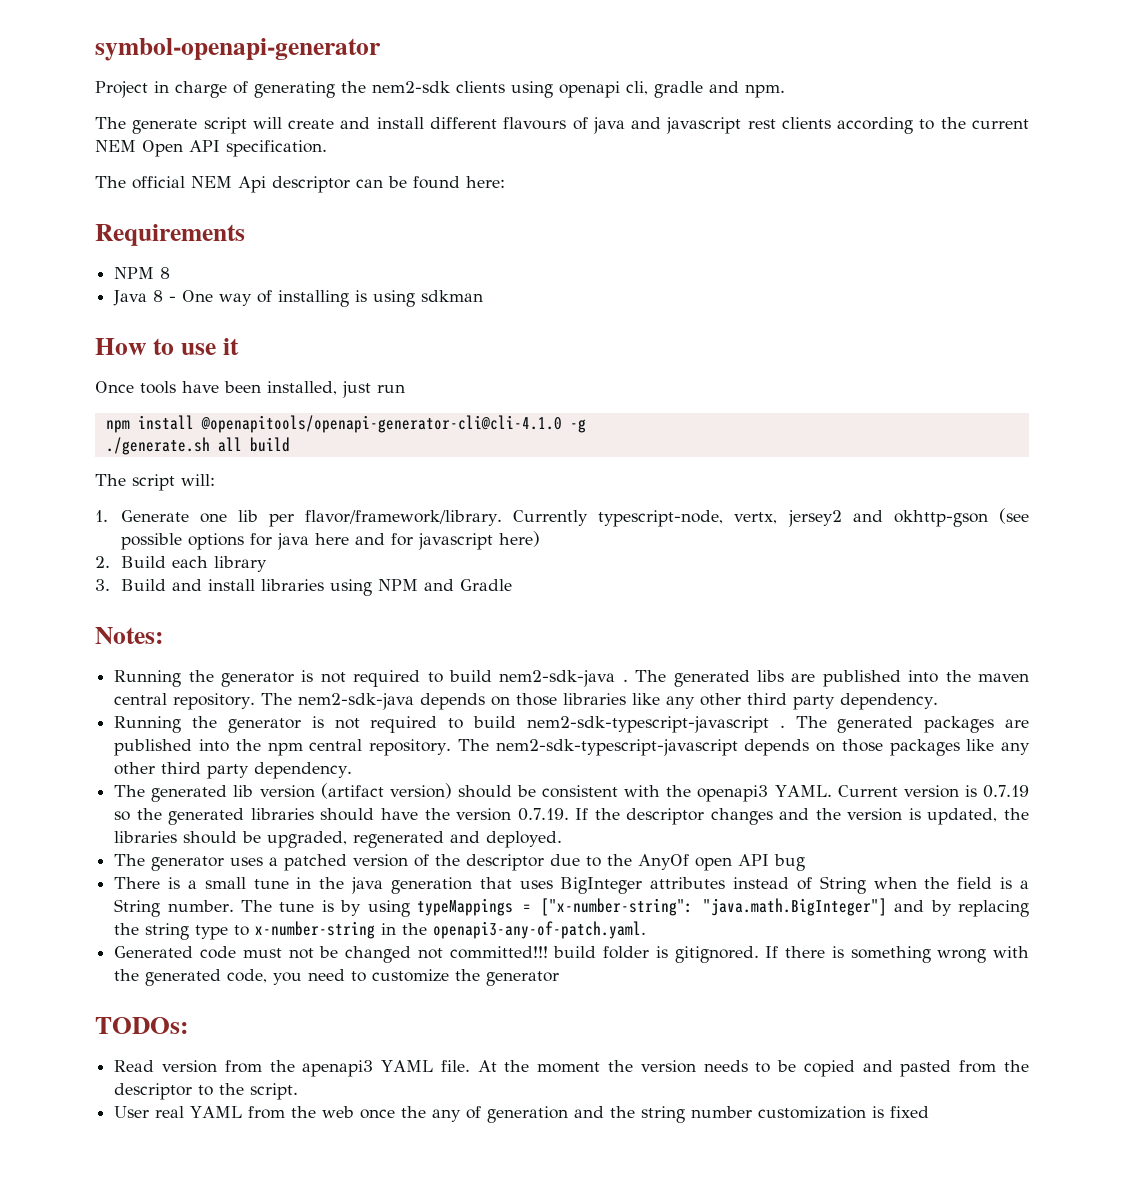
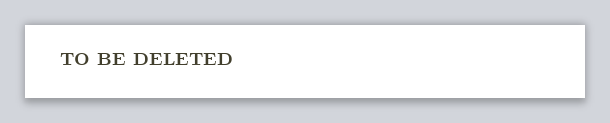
[95,38,381,61] [95,81,785,98] [95,117,1030,134] [95,140,327,157] [95,176,505,193] [95,224,245,246] [114,267,171,279] [113,290,484,307] [95,338,239,355] [95,381,405,398] [105,415,586,433] [105,437,290,455] [95,474,215,491] [95,508,1030,527] [120,531,540,550] [95,556,267,572] [95,579,512,596] [95,627,163,644] [114,670,1029,687] [114,693,939,710] [114,716,1029,733] [114,739,1030,756] [114,762,353,779] [114,783,1029,802] [114,808,1029,825] [114,831,563,848] [114,854,806,871] [114,876,1029,894] [114,898,1029,917] [114,921,647,940] [114,946,1029,963] [114,969,560,986] [95,1017,188,1034] [114,1060,1029,1077] [114,1083,299,1100] [114,1106,930,1123] symbol-openapi-generator // Project in charge of generating the nem2-sdk clients using openapi cli, gradle and npm. // The generate script will create and install different flavours of java and javascript rest clients according to the current NEM Open API specification. // The official NEM Api descriptor can be found here: // Requirements // NPM 8 // Java 8 - One way of installing is using sdkman // How to use it // Once tools have been installed, just run // npm install @openapitools/openapi-generator-cli@cli-4.1.0 -g // ./generate.sh all build // The script will: // 1. Generate one lib per flavor/framework/library. Currently typescript-node, vertx, jersey2 and okhttp-gson (see possible options for java here and for javascript here) // 2. Build each library // 3. Build and install libraries using NPM and Gradle // Notes: // Running the generator is not required to build nem2-sdk-java . The generated libs are published into the maven central repository. The nem2-sdk-java depends on those libraries like any other third party dependency. // Running the generator is not required to build nem2-sdk-typescript-javascript . The generated packages are published into the npm central repository. The nem2-sdk-typescript-javascript depends on those packages like any other third party dependency. // The generated lib version (artifact version) should be consistent with the openapi3 YAML. Current version is 0.7.19 so the generated libraries should have the version 0.7.19. If the descriptor changes and the version is updated, the libraries should be upgraded, regenerated and deployed. // The generator uses a patched version of the descriptor due to the AnyOf open API bug // There is a small tune in the java generation that uses BigInteger attributes instead of String when the field is a String number. The tune is by using typeMappings = ["x-number-string": "java.math.BigInteger"] and by replacing the string type to x-number-string in the openapi3-any-of-patch.yaml. // Generated code must not be changed not committed!!! build folder is gitignored. If there is something wrong with the generated code, you need to customize the generator // TODOs: // Read version from the apenapi3 YAML file. At the moment the version needs to be copied and pasted from the descriptor to the script. // User real YAML from the web once the any of generation and the string number customization is fixed -> [60,53,233,65] TO BE DELETED

